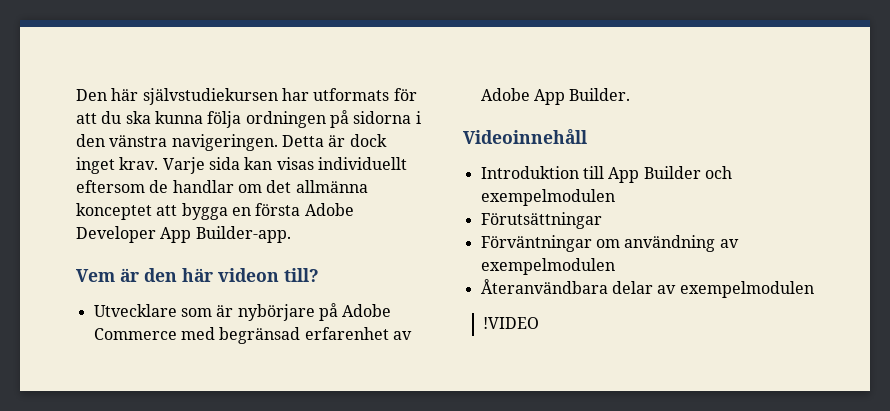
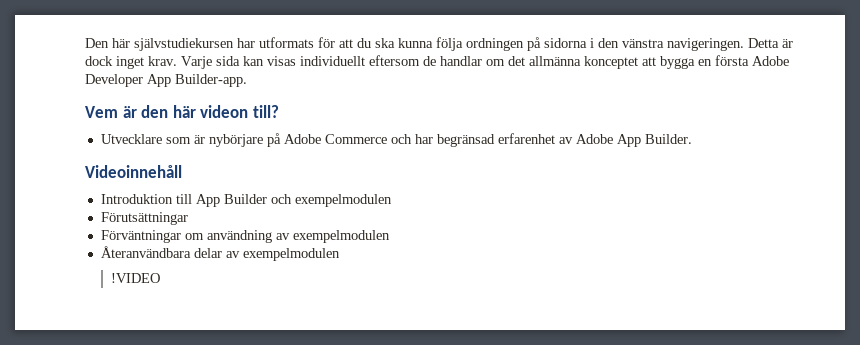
[180,327,215,340] med -> [390,134,433,144] och har

